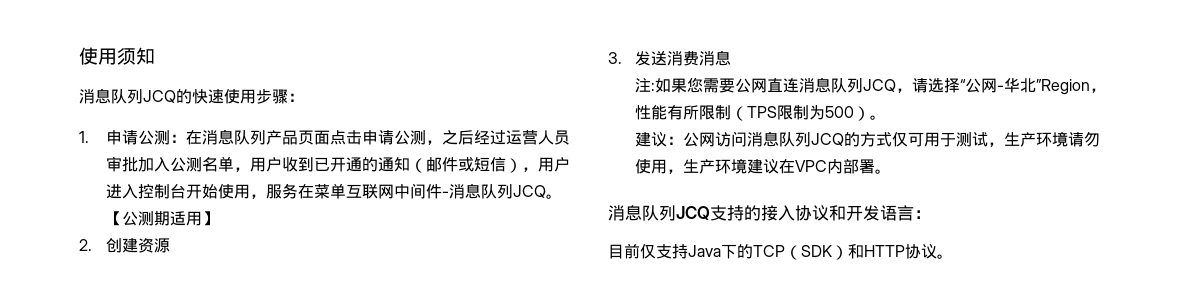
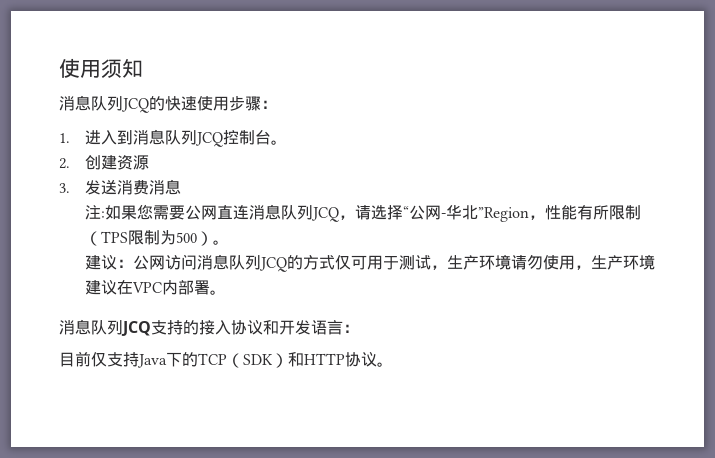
[105,129,570,145] [105,156,570,173] [105,183,562,199] [105,211,218,226] 申请公测：在消息队列产品页面点击申请公测，之后经过运营人员审批加入公测名单，用户收到已开通的通知（邮件或短信），用户进入控制台开始使用，服务在菜单互联网中间件-消息队列JCQ。【公测期适用】 -> [85,129,288,147] 进入到消息队列JCQ控制台。

